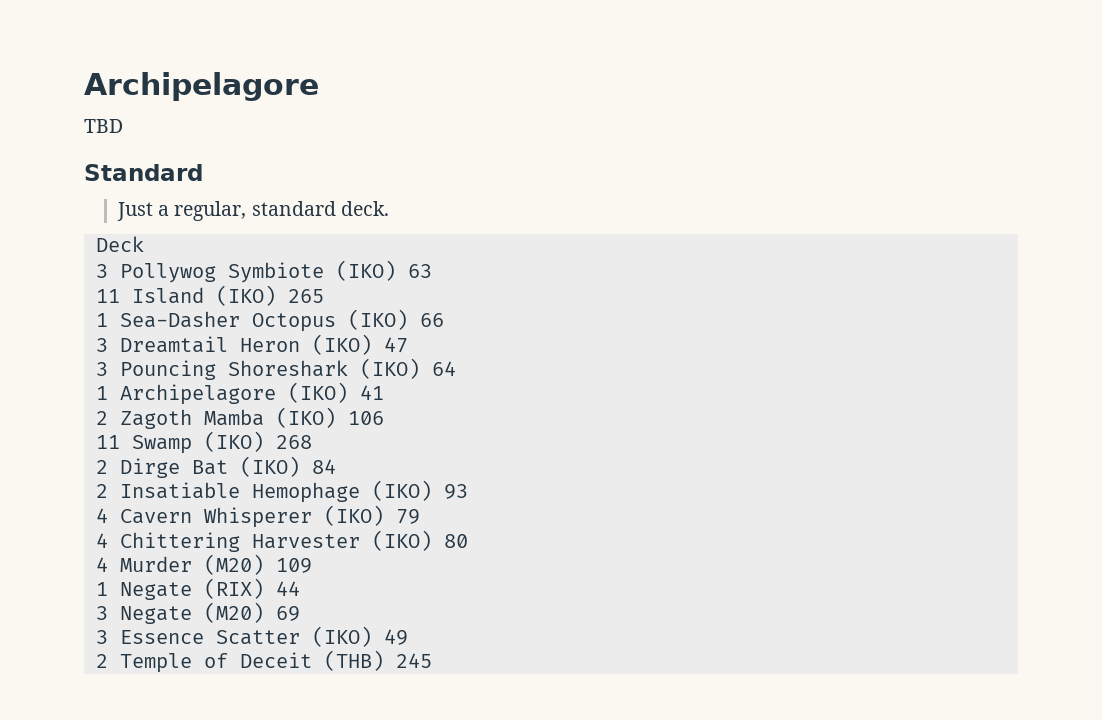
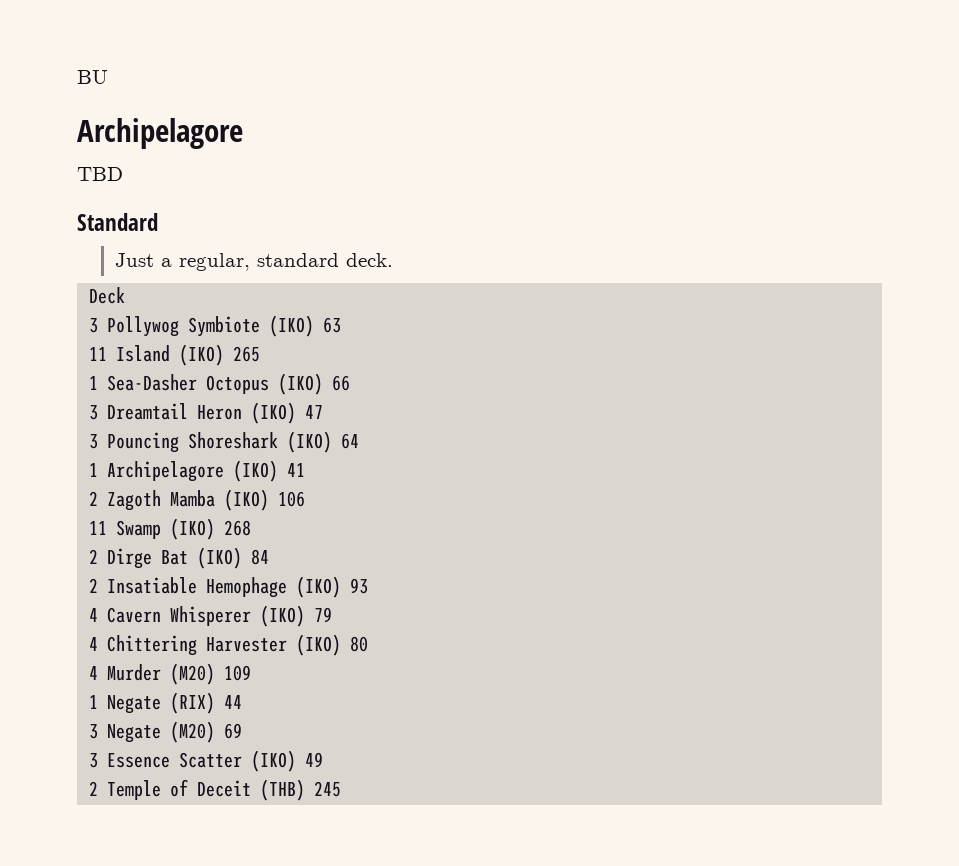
(84, 86) none -> [77,70,108,84] BU //

